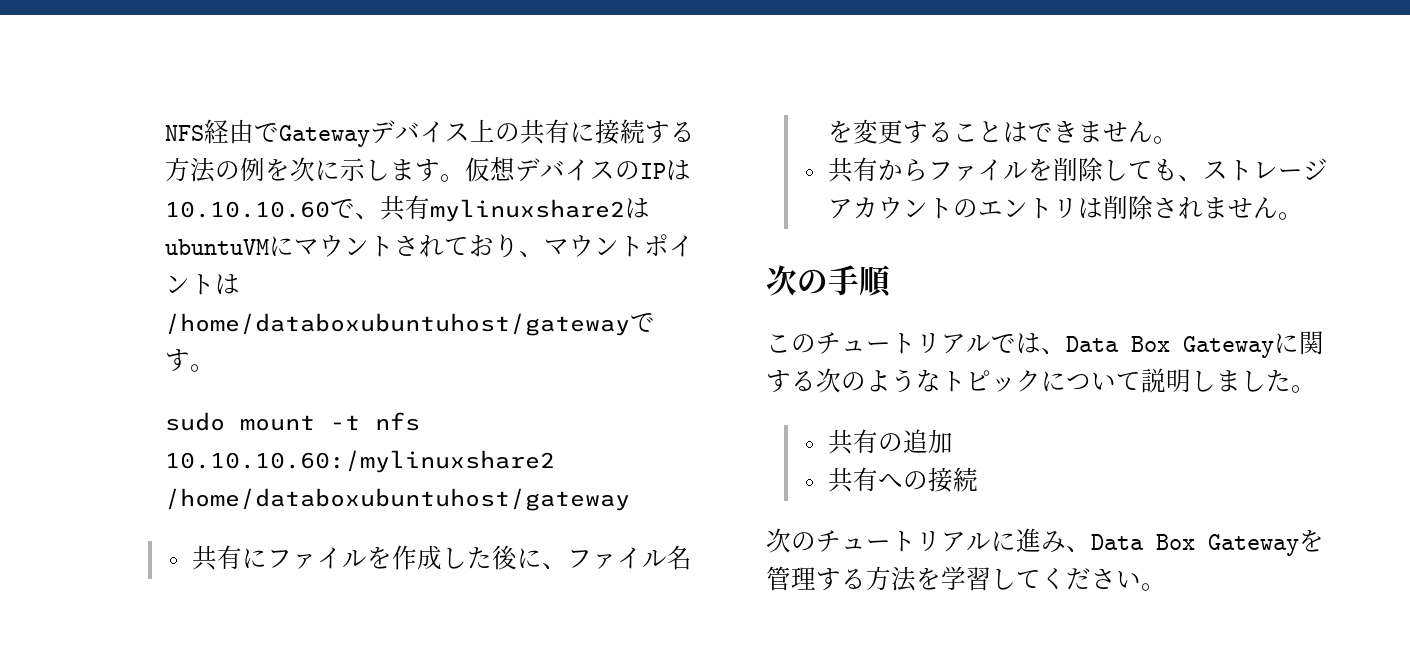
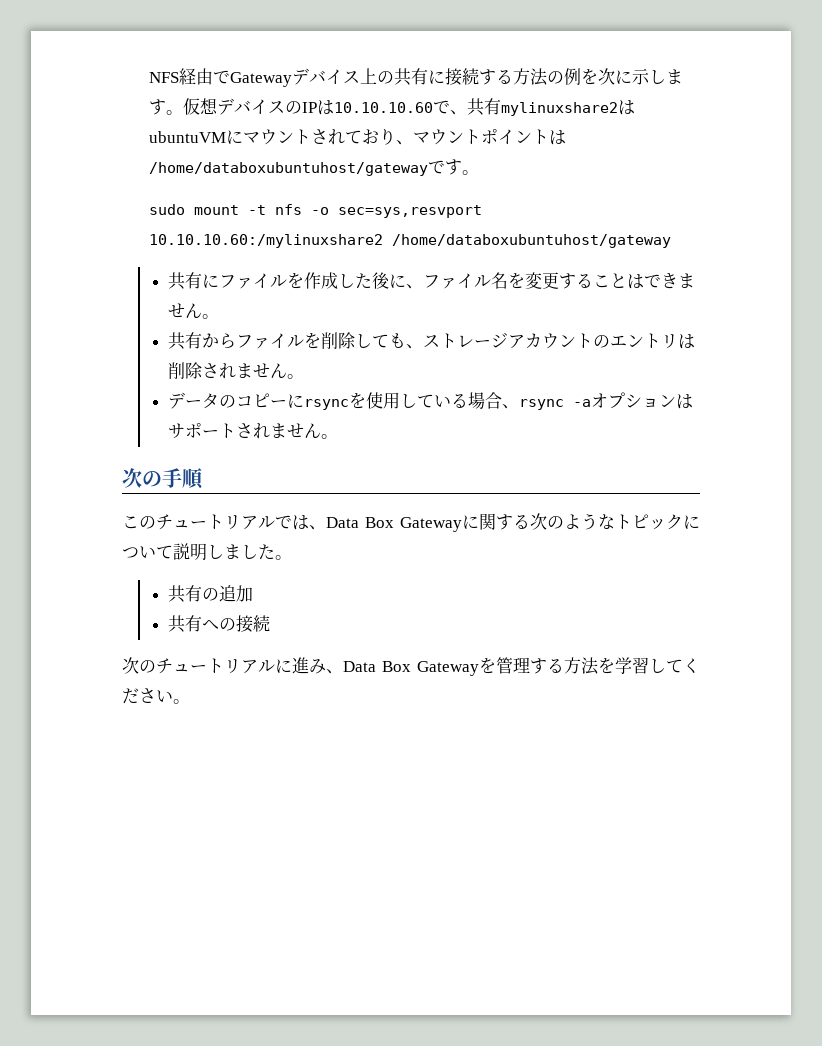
(421, 421) none -> [311,205,483,218] -o sec=sys,resvport
(1303, 216) none -> [168,392,694,410] [168,423,339,439] // データのコピーにrsyncを使用している場合、rsync -aオプションはサポートされません。

